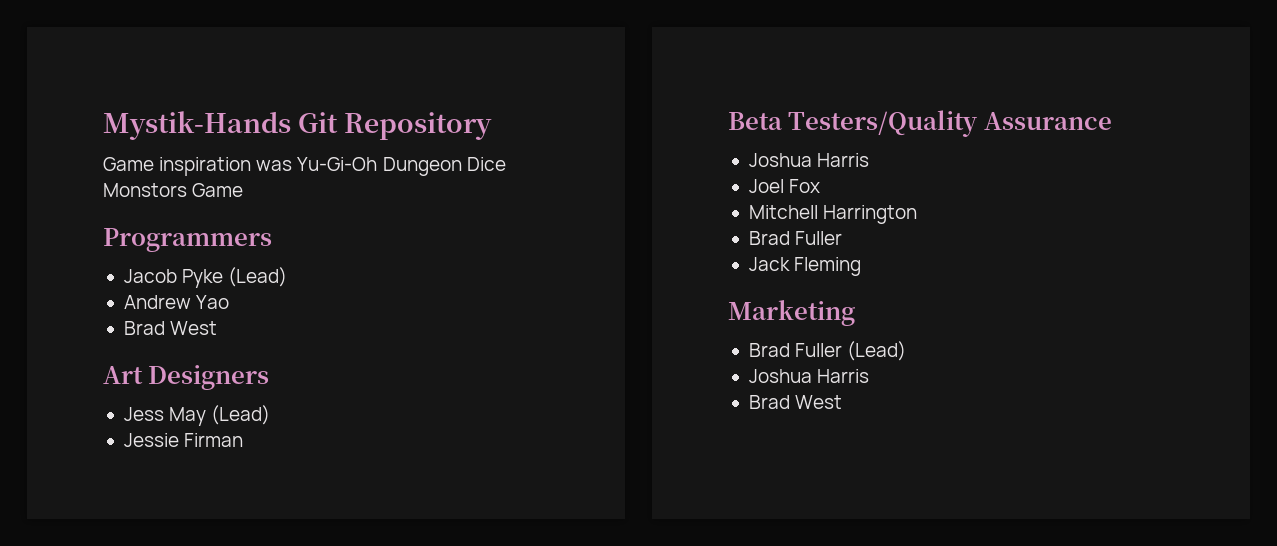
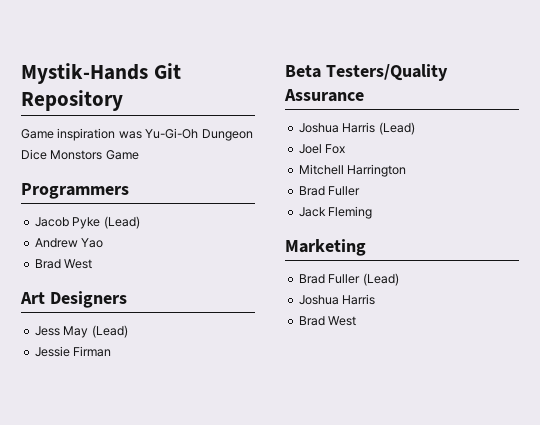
(870, 160) none -> [378,122,415,135] (Lead)

